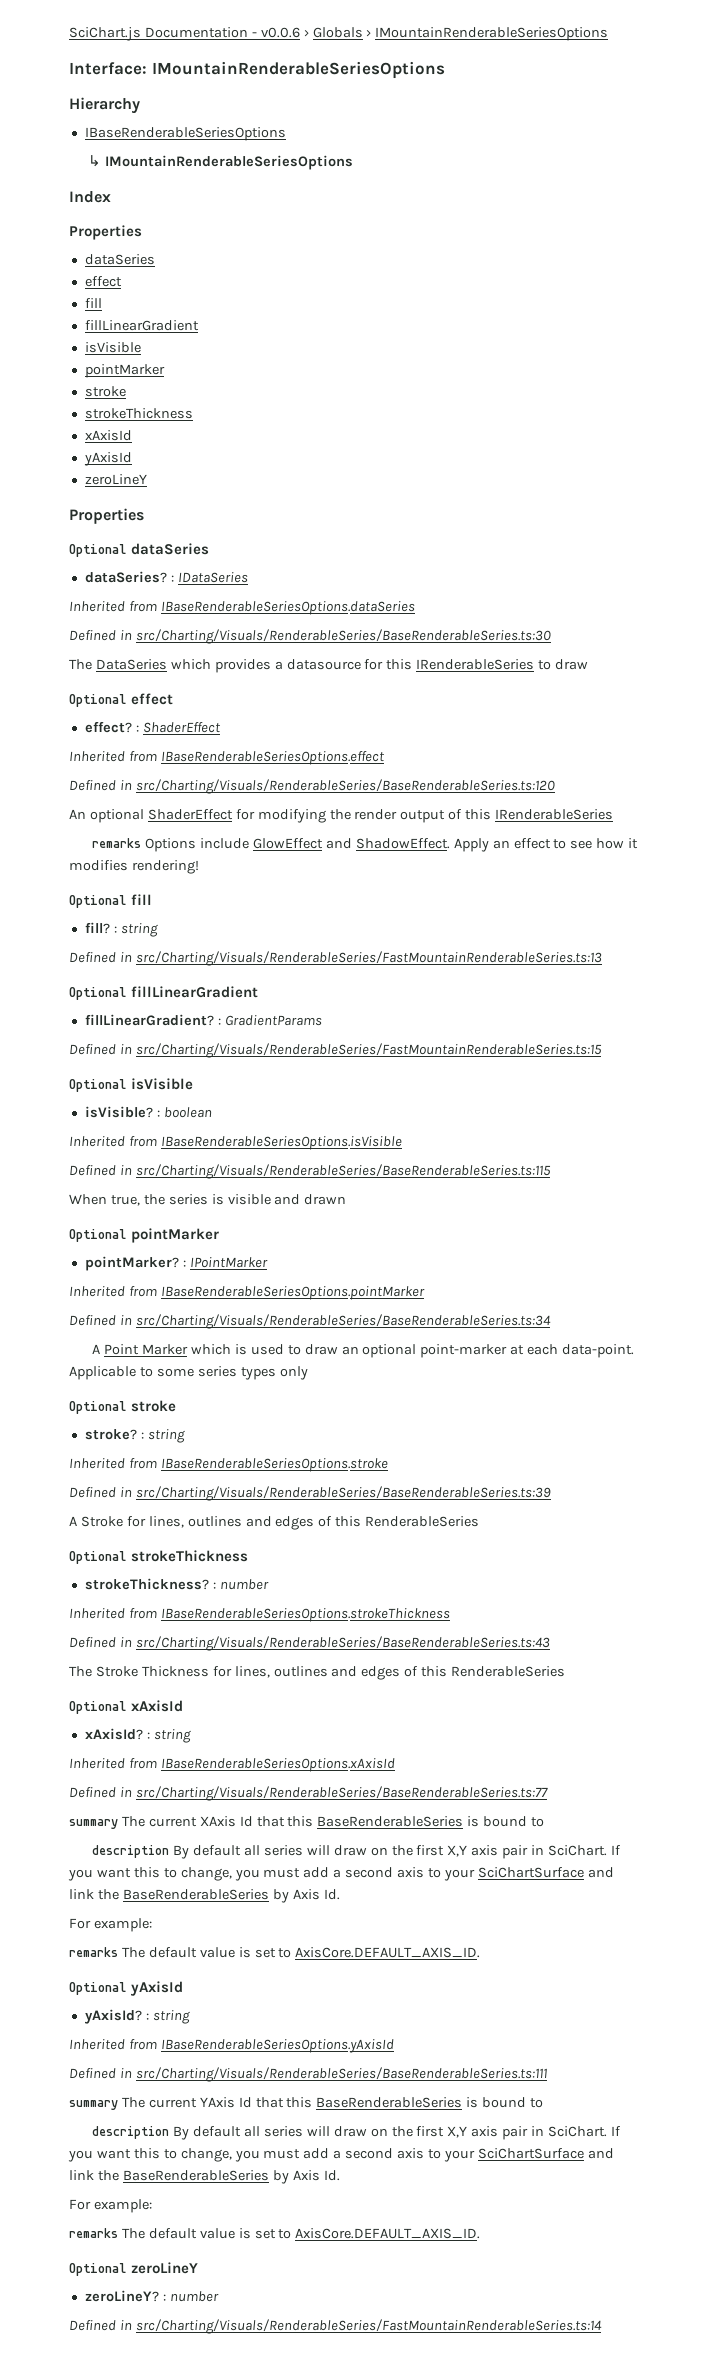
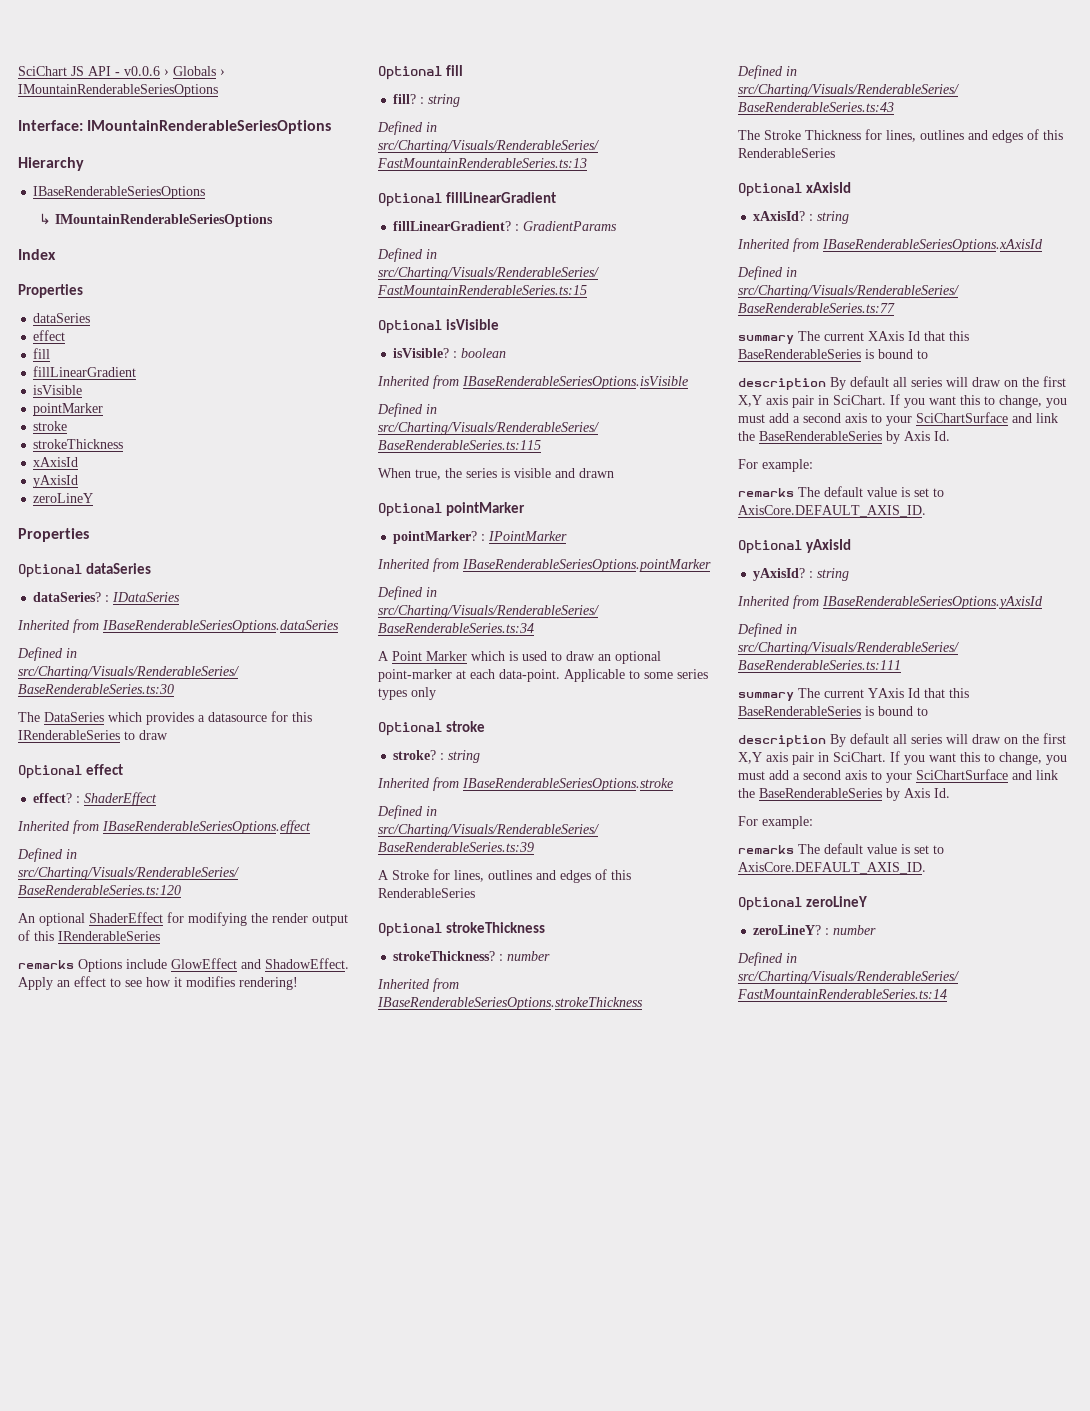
[69,27,248,41] SciChart.js Documentation -> [18,66,111,76] SciChart JS API

